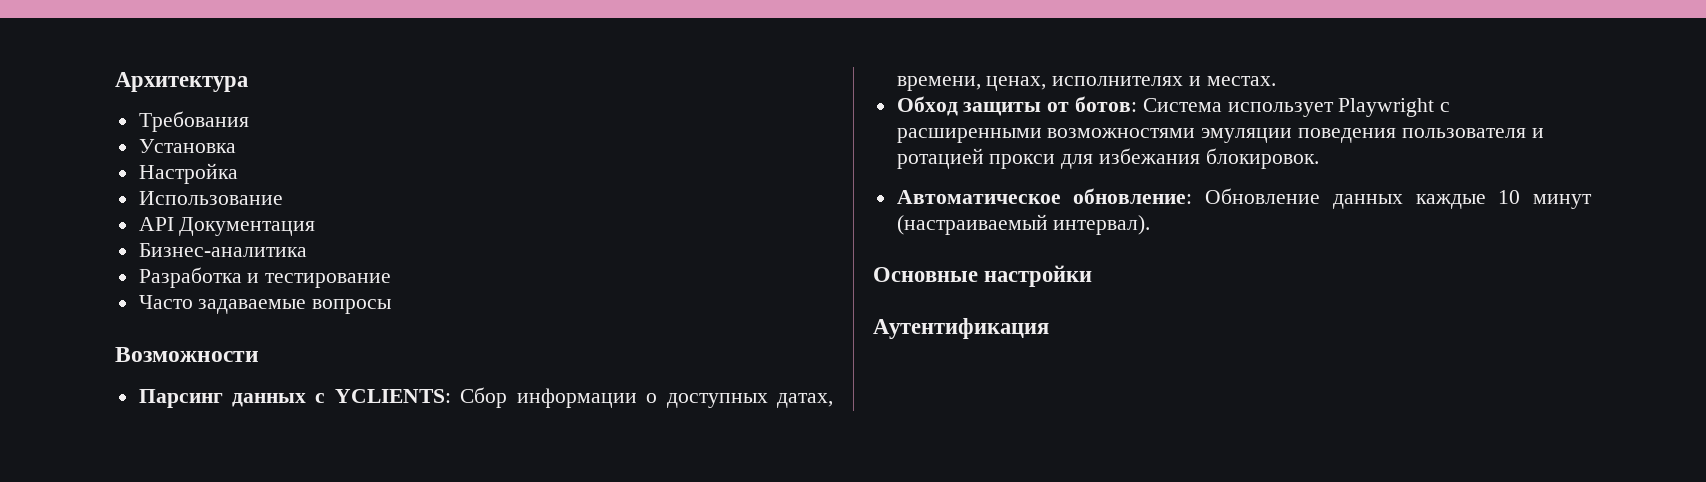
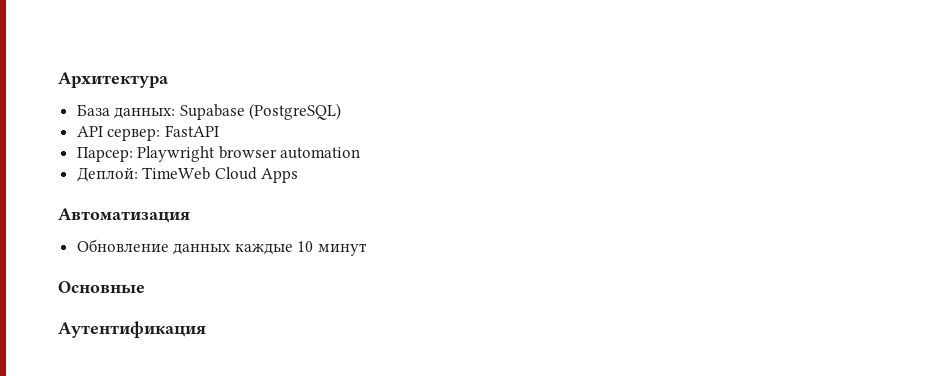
[138,111,249,132] [138,139,236,153] [138,163,238,184] [138,191,283,205] [138,217,316,236] [138,243,307,257] [138,267,392,288] [138,295,392,314] [115,347,259,362] [138,387,834,408] [896,76,1276,91] [896,96,1451,117] [896,128,1544,143] [896,148,1319,169] [896,188,1193,204] Требования // Установка // Настройка // Использование // API Документация // Бизнес-аналитика // Разработка и тестирование // Часто задаваемые вопросы // Возможности // Парсинг данных с YCLIENTS: Сбор информации о доступных датах, времени, ценах, исполнителях и местах. // Обход защиты от ботов: Система использует Playwright с расширенными возможностями эмуляции поведения пользователя и ротацией прокси для избежания блокировок. // Автоматическое обновление: -> [76,103,342,120] [76,125,219,141] [76,146,361,162] [76,167,299,183] [58,208,190,223] База данных: Supabase (PostgreSQL) // API сервер: FastAPI // Парсер: Playwright browser automation // Деплой: TimeWeb Cloud Apps // Автоматизация //
[896,214,1151,235] (настраиваемый интервал). -> (368, 249) none
[984,265,1093,287] настройки -> (145, 287) none

